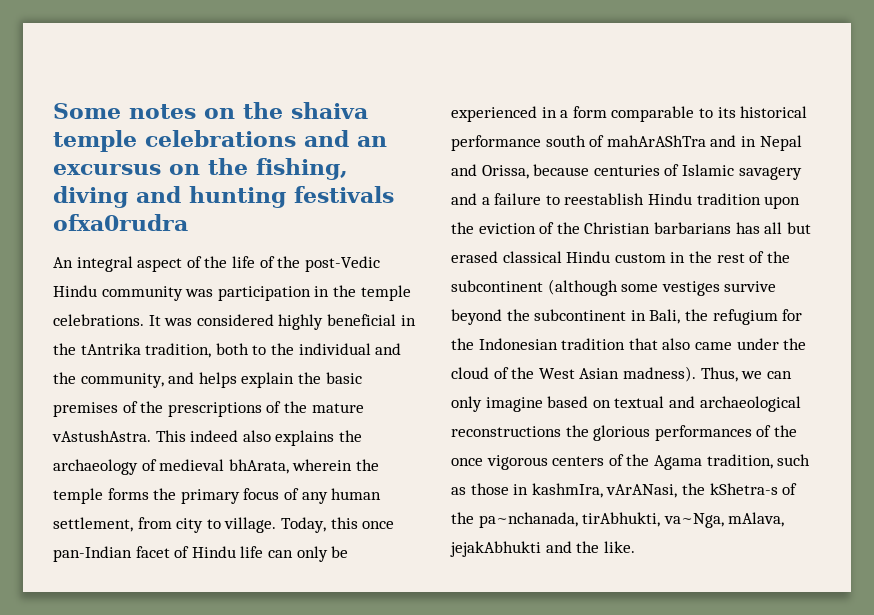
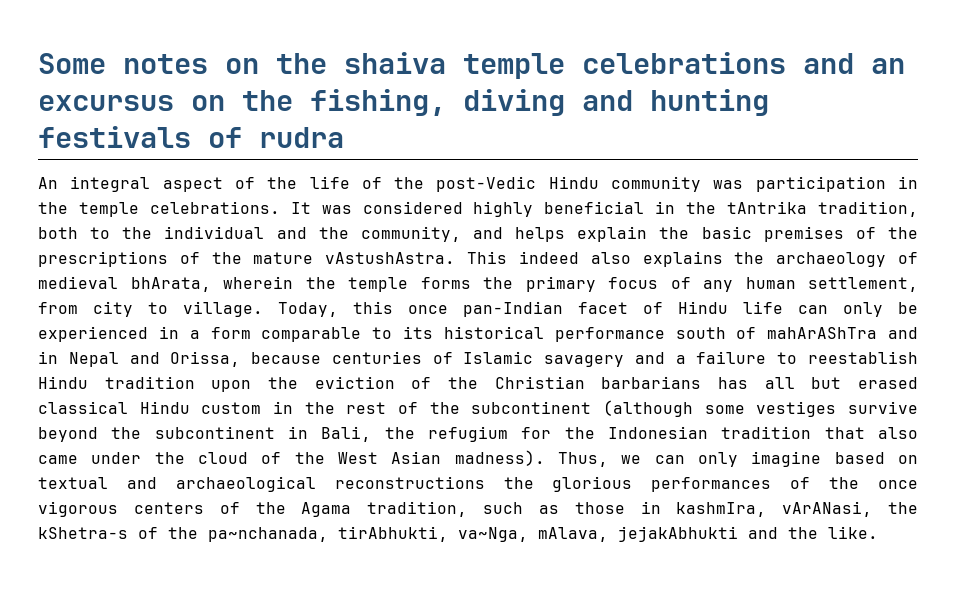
[53,214,188,231] ofxa0rudra -> [208,127,344,148] of rudra

